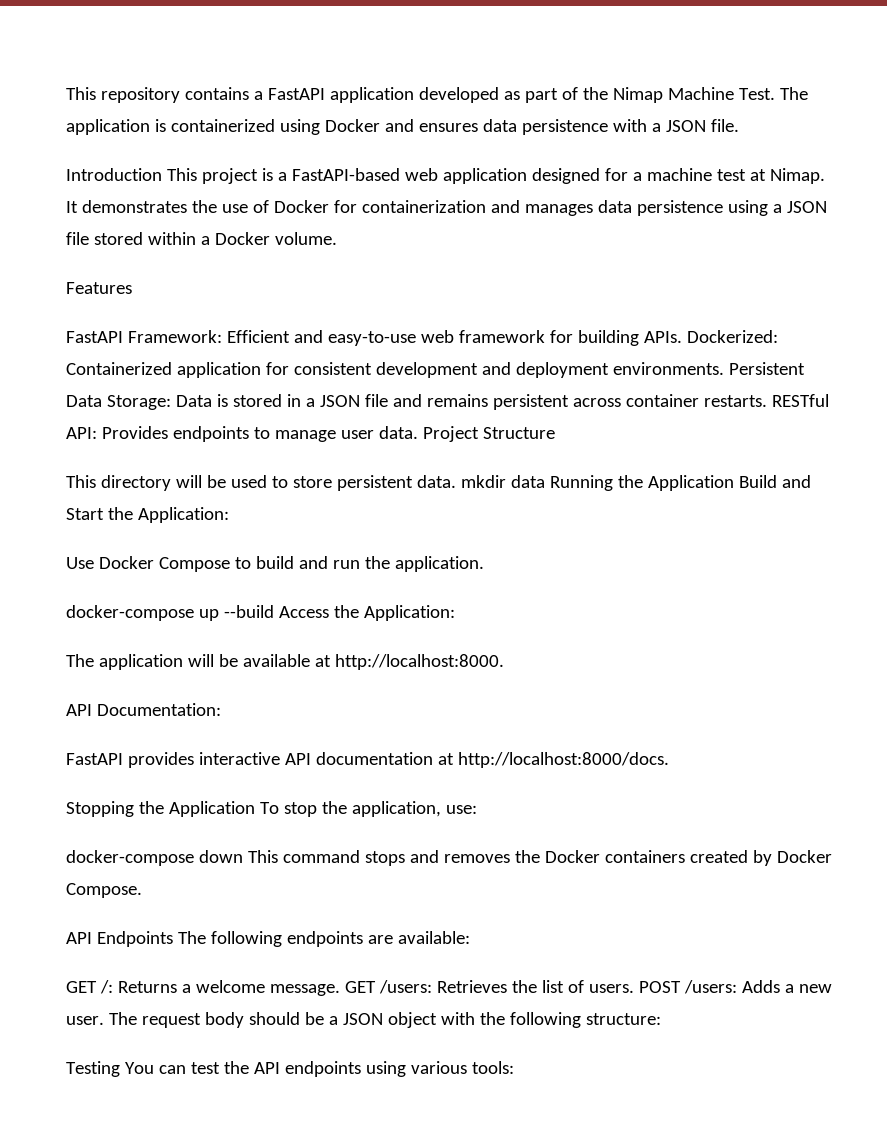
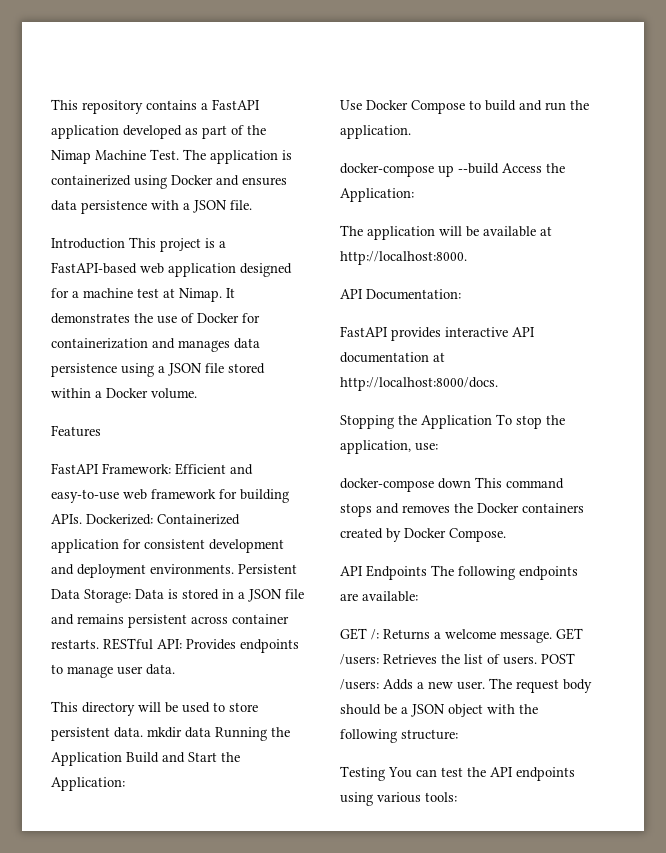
[422,426,555,442] Project Structure -> (175, 669) none

